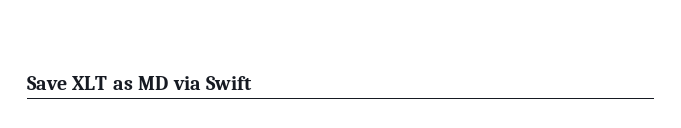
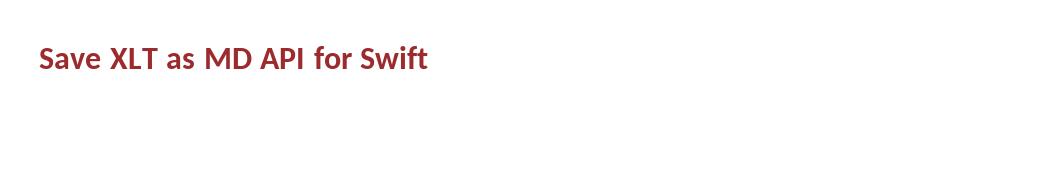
[172,76,201,90] via -> [260,46,352,69] API for

